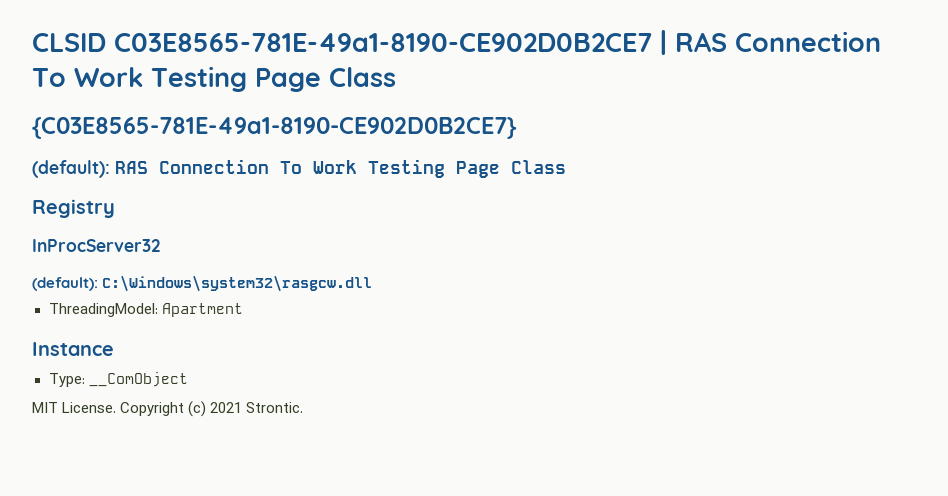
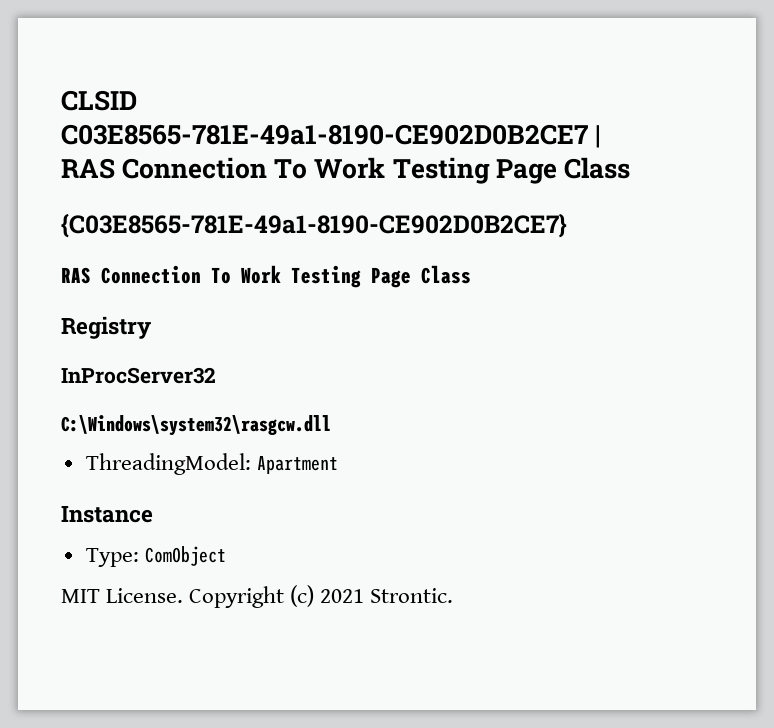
[32,160,110,178] (default): -> (567, 225) none
[32,277,98,291] (default): -> (216, 375) none
[88,372,188,387] __ComObject -> [144,546,226,566] ComObject

